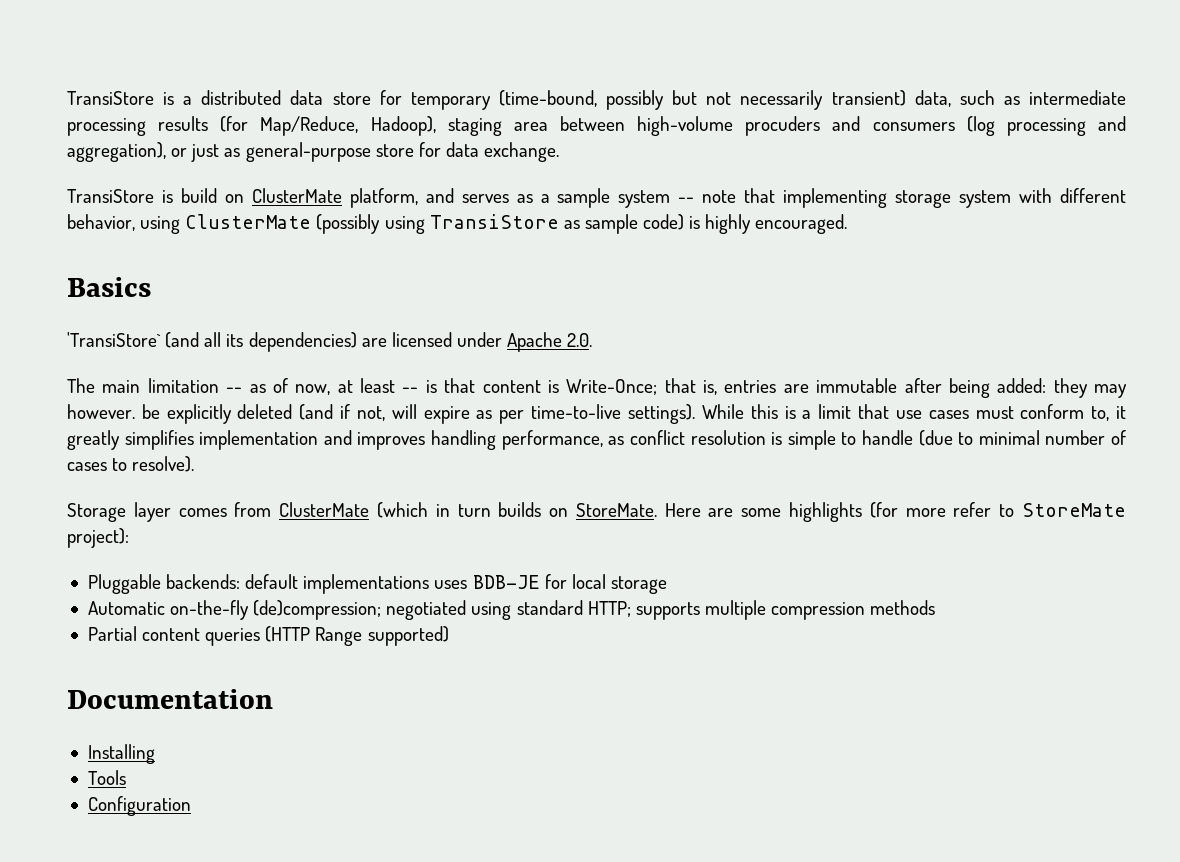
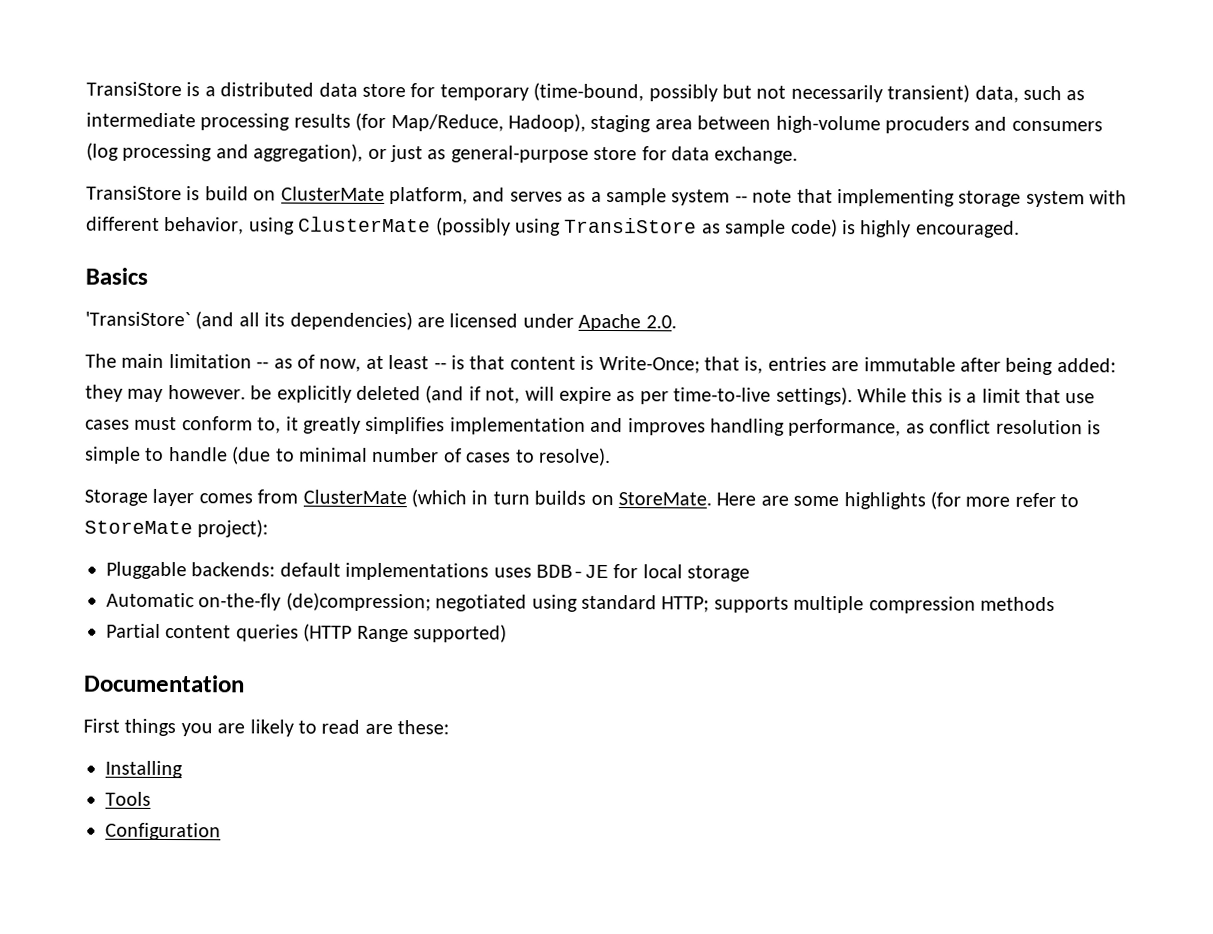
(273, 699) none -> [83,718,450,737] // First things you are likely to read are these:

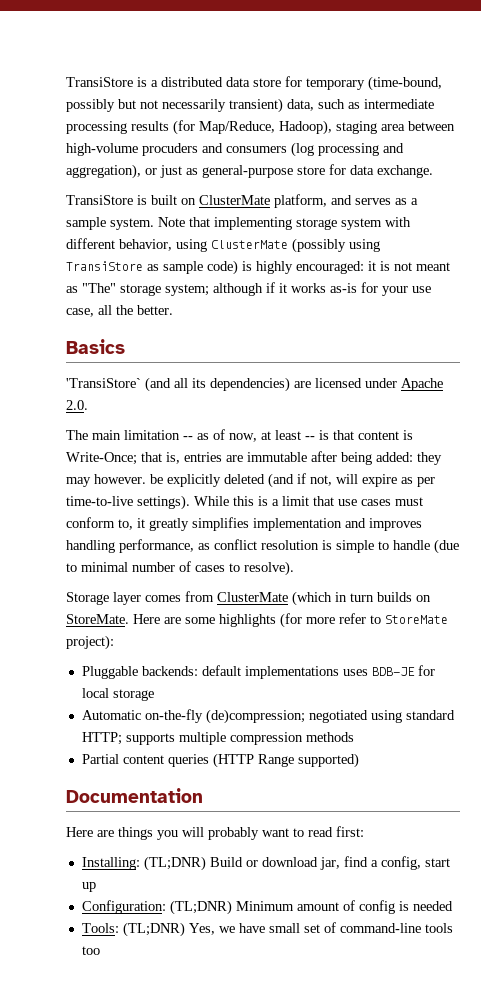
[204,186,249,201] build -> [151,195,177,205] built
[671,189,793,206] system -- note -> [110,217,185,230] system. Note
[915,220,1020,238] encouraged. -> [296,261,450,274] [66,282,431,296] [66,305,173,317] encouraged: it is not meant as "The" storage system; although if it works as-is for your use case, all the better.
[83,718,450,737] [105,760,183,779] [105,791,151,806] [105,822,221,841] First things you are likely to read are these: // Installing // Tools // Configuration -> [66,826,364,840] [81,856,450,871] [81,882,96,892] [81,900,453,915] [81,922,453,937] [81,946,100,955] Here are things you will probably want to read first: // Installing: (TL;DNR) Build or download jar, find a config, start up // Configuration: (TL;DNR) Minimum amount of config is needed // Tools: (TL;DNR) Yes, we have small set of command-line tools too

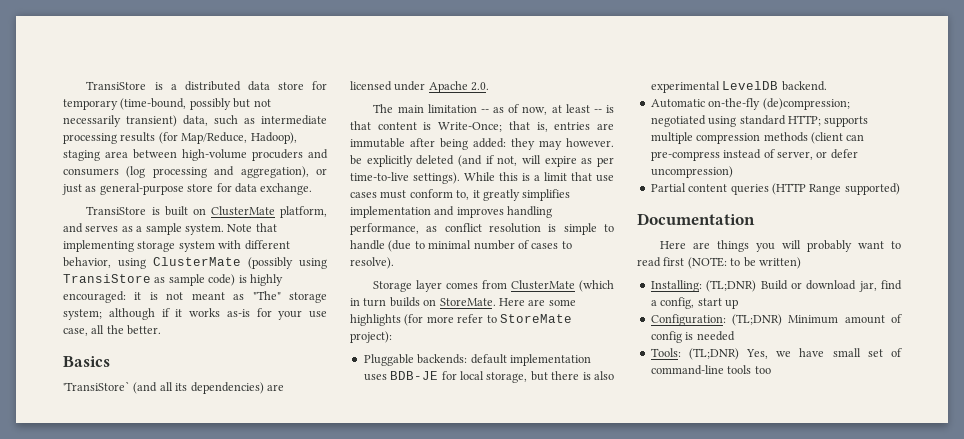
[244,666,339,679] implementations -> [509,354,591,366] implementation
[112,689,154,701] storage -> [486,371,614,383] [650,81,827,93] storage, but there is also experimental LevelDB backend.
(354, 737) none -> [810,132,865,144] [650,149,858,161] [650,166,733,178] (client can pre-compress instead of server, or defer uncompression)
[336,826,364,837] first: -> [663,257,801,269] first (NOTE: to be written)

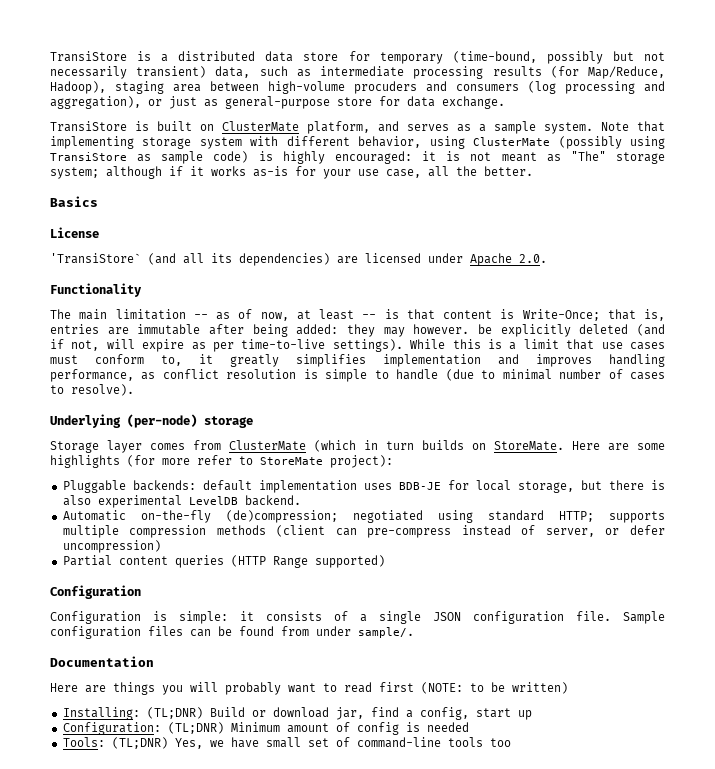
(110, 361) none -> [50,227,99,238] // License
(490, 86) none -> [50,283,142,297] // Functionality
(394, 263) none -> [50,414,253,428] // Underlying (per-node) storage
(900, 189) none -> [50,585,141,599] [50,611,665,624] [50,626,414,639] // Configuration // Configuration is simple: it consists of a single JSON configuration file. Sample configuration files can be found from under sample/.

